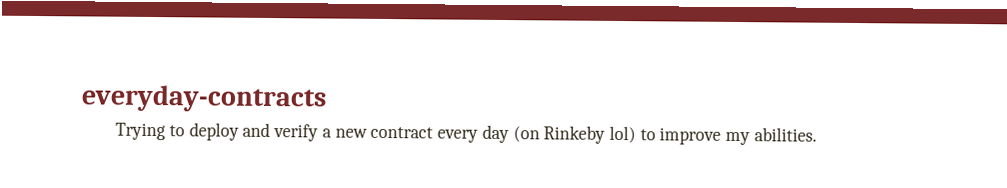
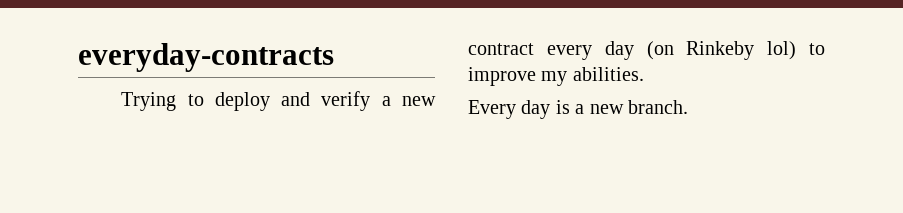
(817, 134) none -> [468,100,688,119] // Every day is a new branch.

